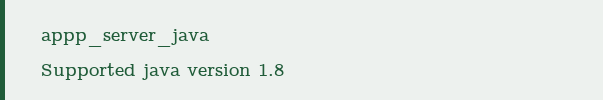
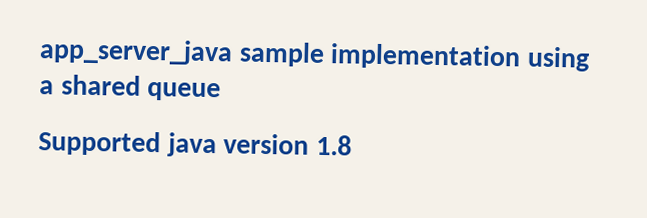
[41,29,210,47] appp_server_java -> [39,38,590,72] [39,74,222,102] app_server_java sample implementation using a shared queue

